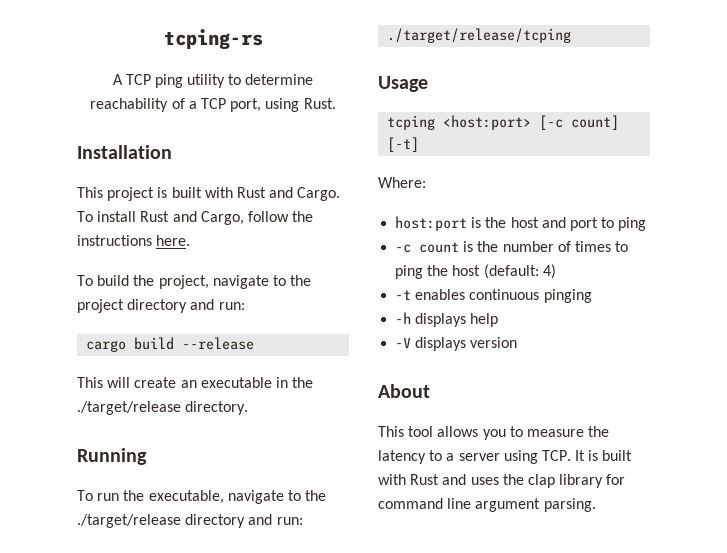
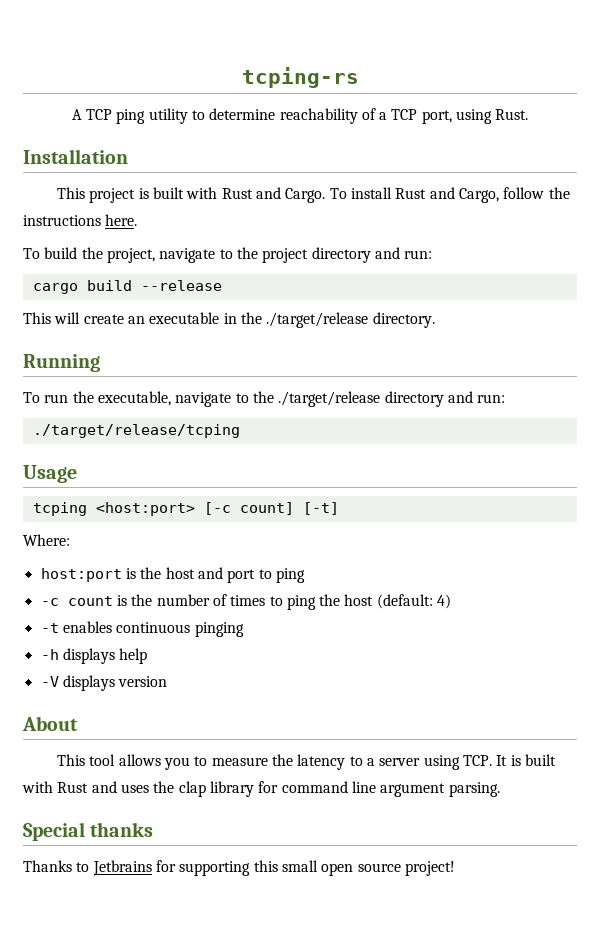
(596, 505) none -> [23,822,154,841] [23,860,455,876] // Special thanks // Thanks to Jetbrains for supporting this small open source project!

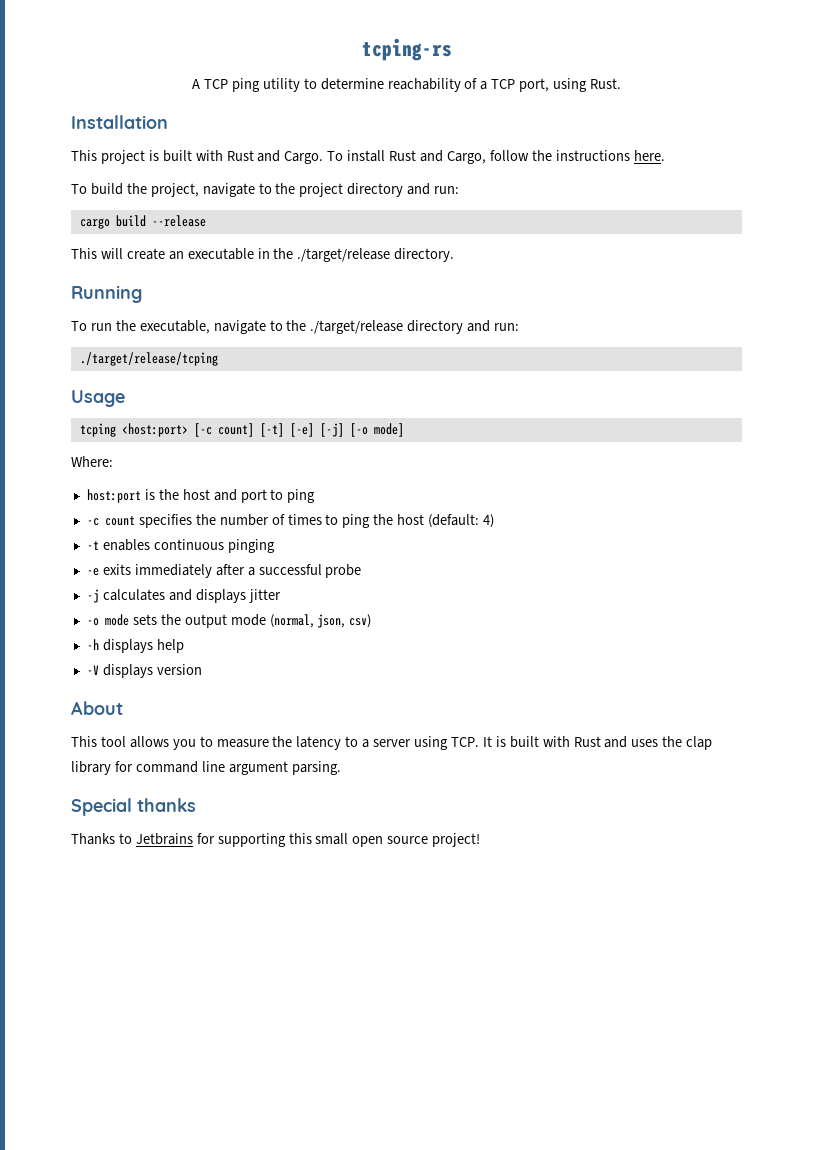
(339, 508) none -> [289,423,404,437] [-e] [-j] [-o mode]
[116,595,127,606] is -> [138,514,192,528] specifies
(244, 629) none -> [86,564,362,578] [86,589,281,603] [86,614,372,628] // -e exits immediately after a successful probe // -j calculates and displays jitter // -o mode sets the output mode (normal, json, csv)

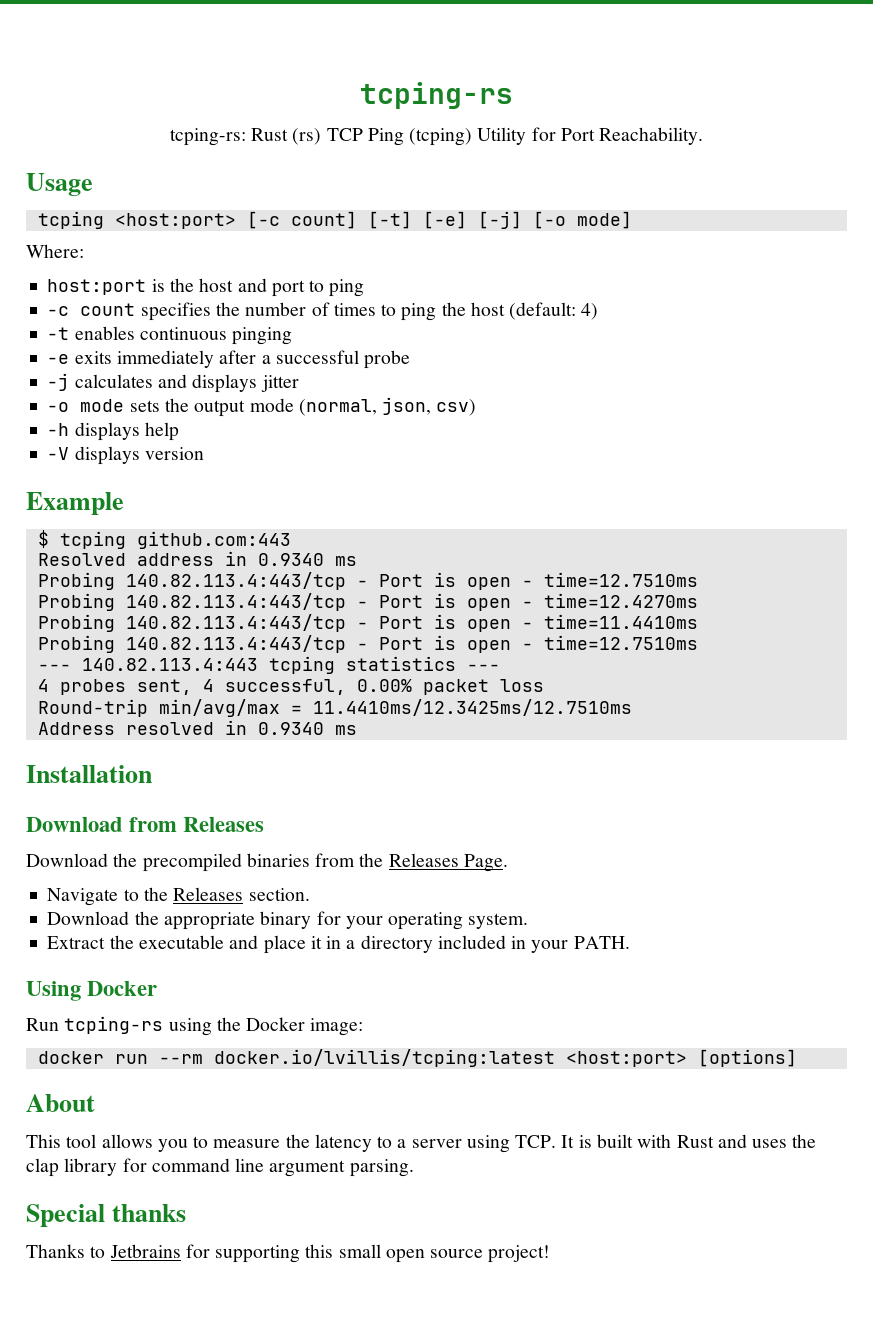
[192,78,621,92] [71,115,168,129] [71,150,665,164] [71,183,460,197] [79,215,206,229] [71,248,455,262] [71,285,142,303] [71,320,520,334] [79,352,218,366] A TCP ping utility to determine reachability of a TCP port, using Rust. // Installation // This project is built with Rust and Cargo. To install Rust and Cargo, follow the instructions here. // To build the project, navigate to the project directory and run: // cargo build --release // This will create an executable in the ./target/release directory. // Running // To run the executable, navigate to the ./target/release directory and run: // ./target/release/tcping -> [169,127,704,146] tcping-rs: Rust (rs) TCP Ping (tcping) Utility for Port Reachability.
(202, 669) none -> [26,492,124,515] [37,530,291,549] [37,551,357,566] [37,572,698,590] [37,593,698,611] [37,614,698,632] [37,635,698,653] [37,656,500,674] [37,679,544,695] [37,699,632,717] [37,720,357,735] [26,765,152,783] [26,817,265,832] [26,853,508,872] [47,887,310,906] [47,911,529,930] [47,935,630,954] [26,981,158,1001] [26,1016,364,1036] [37,1049,797,1067] // Example // $ tcping github.com:443 // Resolved address in 0.9340 ms // Probing 140.82.113.4:443/tcp - Port is open - time=12.7510ms // Probing 140.82.113.4:443/tcp - Port is open - time=12.4270ms // Probing 140.82.113.4:443/tcp - Port is open - time=11.4410ms // Probing 140.82.113.4:443/tcp - Port is open - time=12.7510ms // --- 140.82.113.4:443 tcping statistics --- // 4 probes sent, 4 successful, 0.00% packet loss // Round-trip min/avg/max = 11.4410ms/12.3425ms/12.7510ms // Address resolved in 0.9340 ms // Installation // Download from Releases // Download the precompiled binaries from the Releases Page. // Navigate to the Releases section. // Download the appropriate binary for your operating system. // Extract the executable and place it in a directory included in your PATH. // Using Docker // Run tcping-rs using the Docker image: // docker run --rm docker.io/lvillis/tcping:latest <host:port> [options]

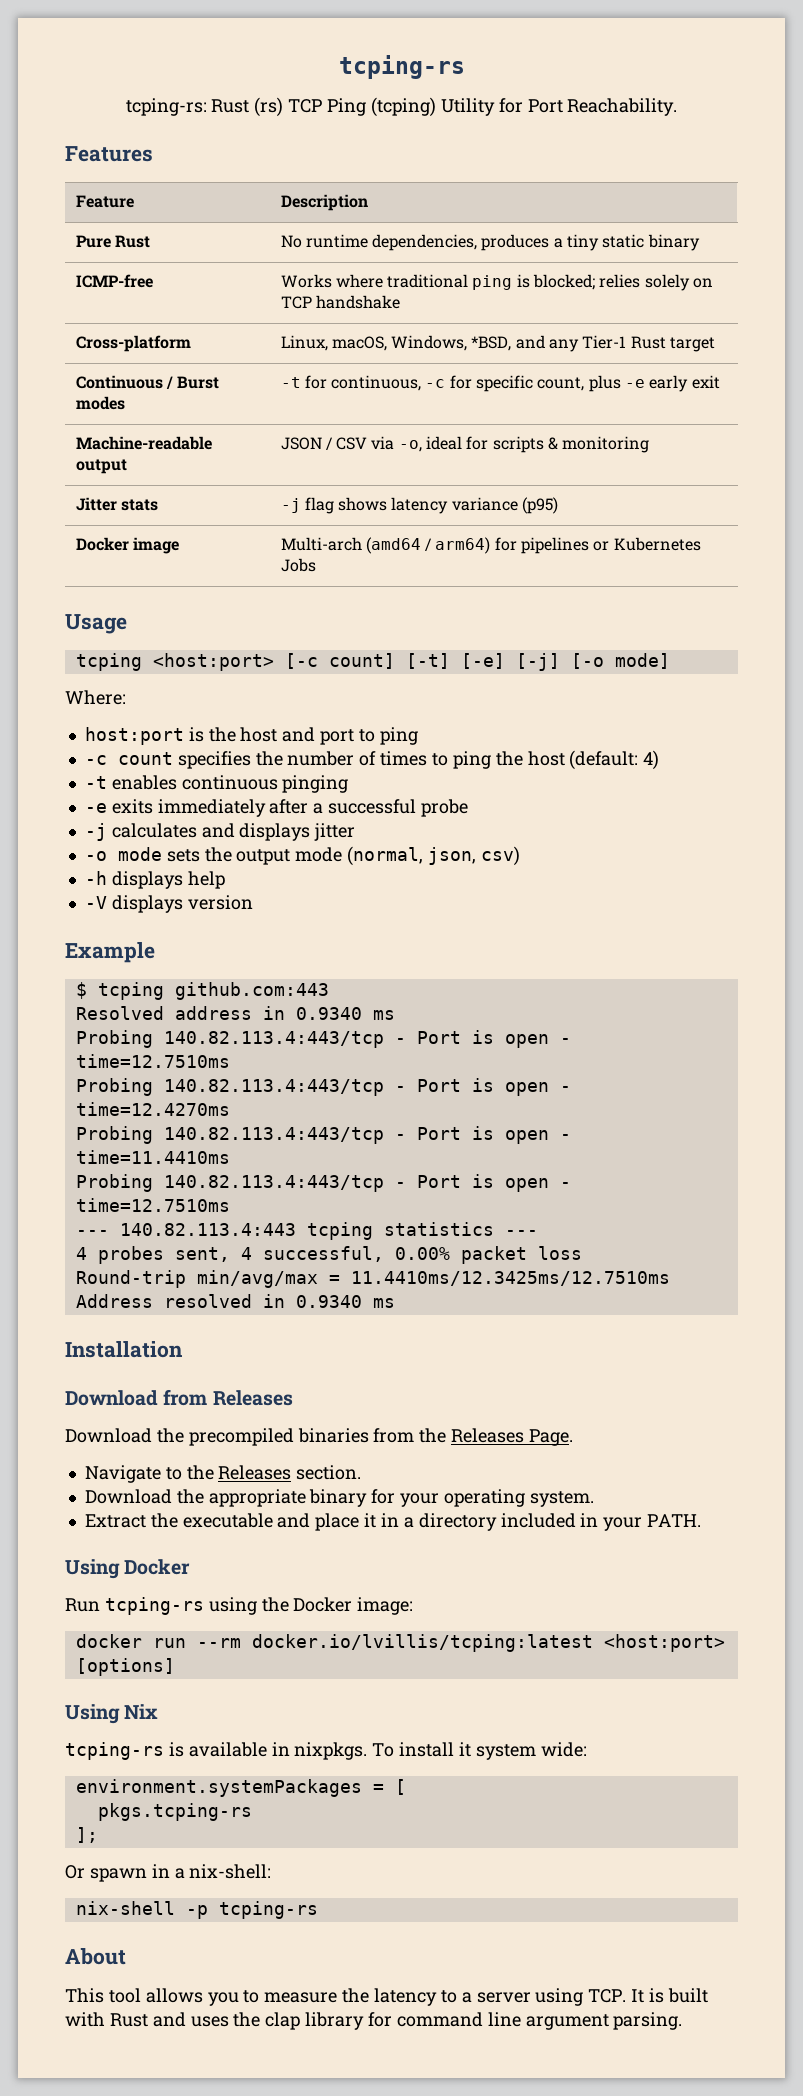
(704, 136) none -> [65,146,153,162] [75,195,134,208] [280,194,368,211] [75,235,150,248] [280,234,700,251] [75,274,153,288] [280,274,714,291] [280,295,400,309] [75,335,191,352] [280,335,716,352] [75,375,220,389] [75,396,125,410] [280,375,720,392] [75,436,212,450] [75,459,127,474] [280,436,650,453] [75,497,158,511] [280,497,559,514] [75,537,179,554] [280,537,701,554] [280,558,316,572] // Features // Feature | Description // Pure Rust | No runtime dependencies, produces a tiny static binary // ICMP-free | Works where traditional ping is blocked; relies solely on TCP handshake // Cross-platform | Linux, macOS, Windows, *BSD, and any Tier-1 Rust target // Continuous / Burst modes | -t for continuous, -c for specific count, plus -e early exit // Machine-readable output | JSON / CSV via -o, ideal for scripts & monitoring // Jitter stats | -j flag shows latency variance (p95) // Docker image | Multi-arch (amd64 / arm64) for pipelines or Kubernetes Jobs
(797, 1058) none -> [65,1704,159,1724] [65,1742,587,1760] [75,1779,406,1797] [97,1803,252,1821] [75,1827,98,1843] [65,1864,272,1882] [75,1901,318,1919] // Using Nix // tcping-rs is available in nixpkgs. To install it system wide: // environment.systemPackages = [ // pkgs.tcping-rs // ]; // Or spawn in a nix-shell: // nix-shell -p tcping-rs
[26,1204,187,1227] [26,1244,551,1263] // Special thanks // Thanks to Jetbrains for supporting this small open source project! -> (683, 2021) none

